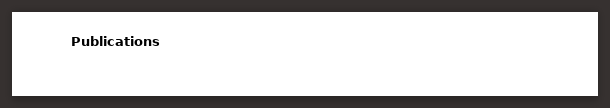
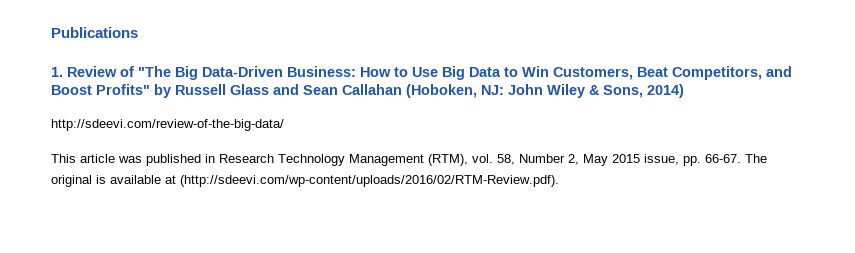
(160, 41) none -> [51,66,792,80] [51,84,684,98] [51,119,284,131] [51,154,767,166] [51,175,559,187] // 1. Review of "The Big Data-Driven Business: How to Use Big Data to Win Customers, Beat Competitors, and Boost Profits" by Russell Glass and Sean Callahan (Hoboken, NJ: John Wiley & Sons, 2014) // http://sdeevi.com/review-of-the-big-data/ // This article was published in Research Technology Management (RTM), vol. 58, Number 2, May 2015 issue, pp. 66-67. The original is available at (http://sdeevi.com/wp-content/uploads/2016/02/RTM-Review.pdf).

